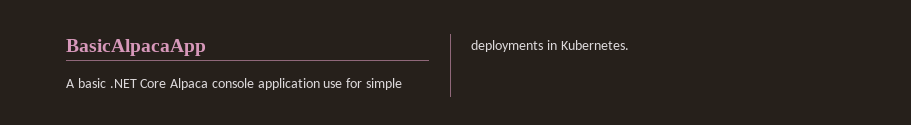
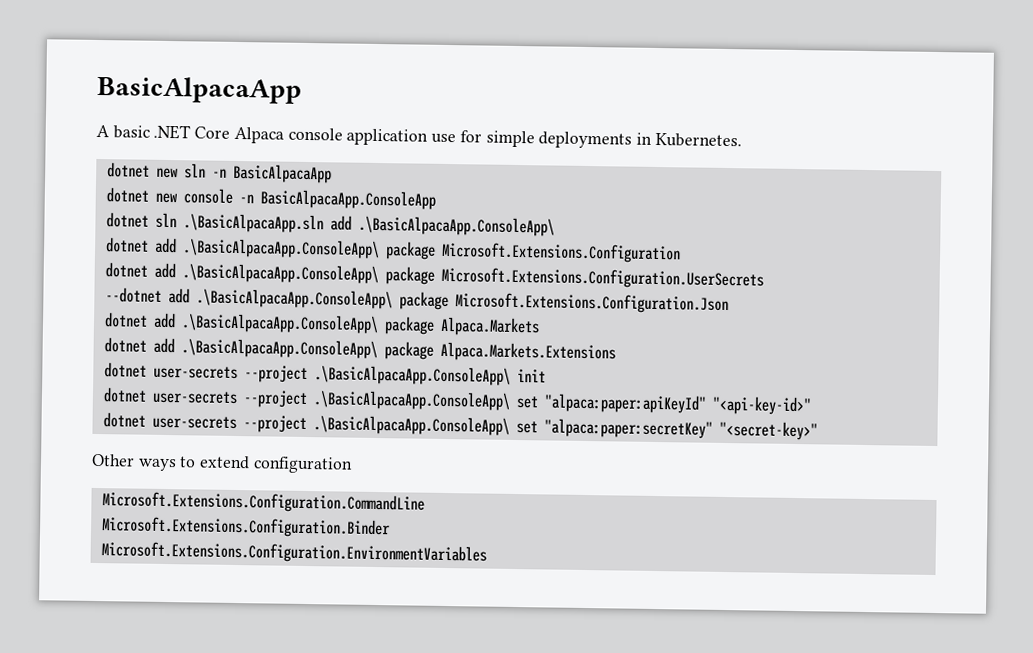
(629, 45) none -> [106,162,332,184] [105,187,436,210] [105,212,555,237] [105,237,681,264] [104,262,764,290] [104,287,729,315] [103,312,540,337] [103,337,616,363] [103,362,546,386] [102,387,812,416] [102,412,818,441] [91,453,353,474] [101,491,425,514] [100,516,391,539] [100,541,487,565] // dotnet new sln -n BasicAlpacaApp // dotnet new console -n BasicAlpacaApp.ConsoleApp // dotnet sln .\BasicAlpacaApp.sln add .\BasicAlpacaApp.ConsoleApp\ // dotnet add .\BasicAlpacaApp.ConsoleApp\ package Microsoft.Extensions.Configuration // dotnet add .\BasicAlpacaApp.ConsoleApp\ package Microsoft.Extensions.Configuration.UserSecrets // --dotnet add .\BasicAlpacaApp.ConsoleApp\ package Microsoft.Extensions.Configuration.Json // dotnet add .\BasicAlpacaApp.ConsoleApp\ package Alpaca.Markets // dotnet add .\BasicAlpacaApp.ConsoleApp\ package Alpaca.Markets.Extensions // dotnet user-secrets --project .\BasicAlpacaApp.ConsoleApp\ init // dotnet user-secrets --project .\BasicAlpacaApp.ConsoleApp\ set "alpaca:paper:apiKeyId" "<api-key-id>" // dotnet user-secrets --project .\BasicAlpacaApp.ConsoleApp\ set "alpaca:paper:secretKey" "<secret-key>" // Other ways to extend configuration // Microsoft.Extensions.Configuration.CommandLine // Microsoft.Extensions.Configuration.Binder // Microsoft.Extensions.Configuration.EnvironmentVariables

